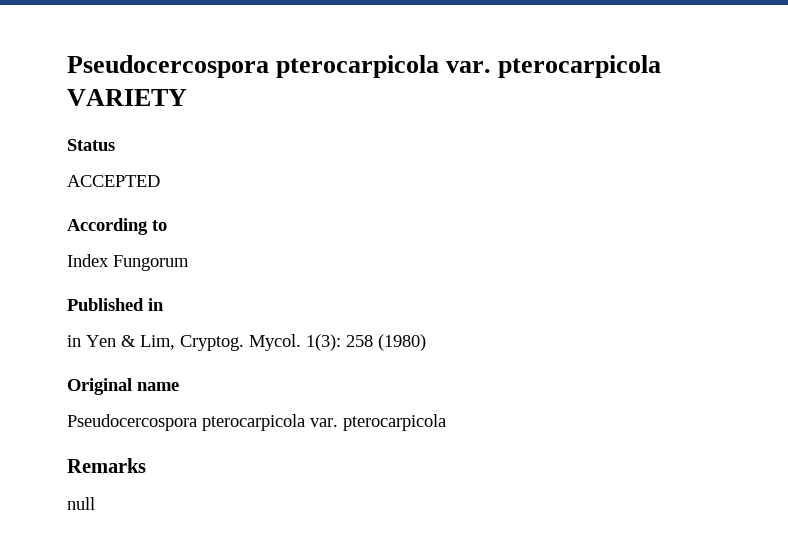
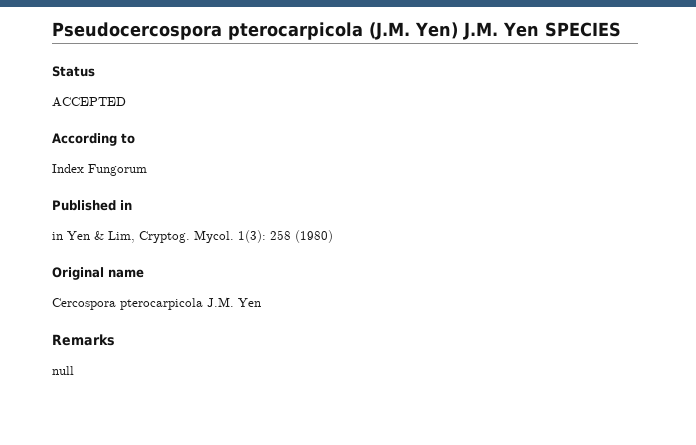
[67,55,662,78] [67,89,187,106] Pseudocercospora pterocarpicola var. pterocarpicola VARIETY -> [52,22,621,40] Pseudocercospora pterocarpicola (J.M. Yen) J.M. Yen SPECIES
[67,414,446,431] Pseudocercospora pterocarpicola var. pterocarpicola -> [52,297,261,310] Cercospora pterocarpicola J.M. Yen

